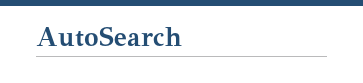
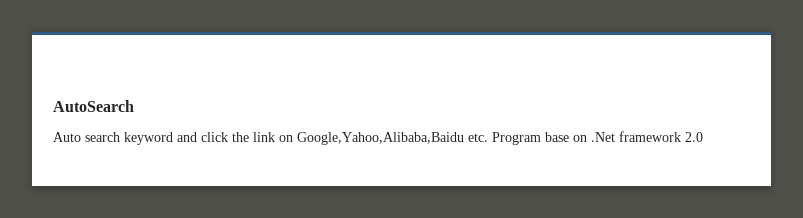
(182, 36) none -> [53,131,703,145] // Auto search keyword and click the link on Google,Yahoo,Alibaba,Baidu etc. Program base on .Net framework 2.0

